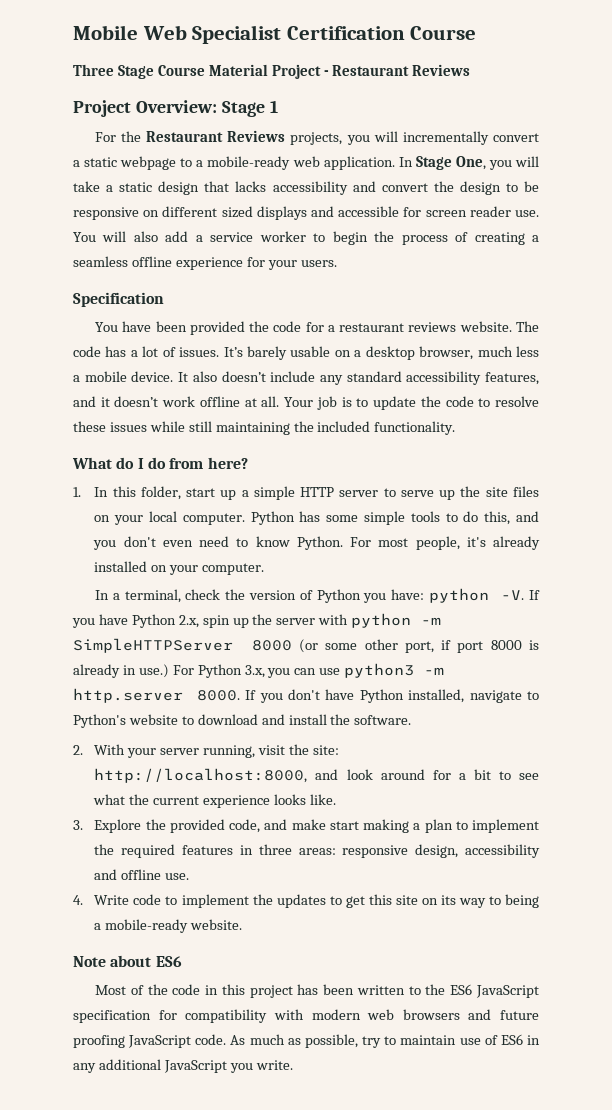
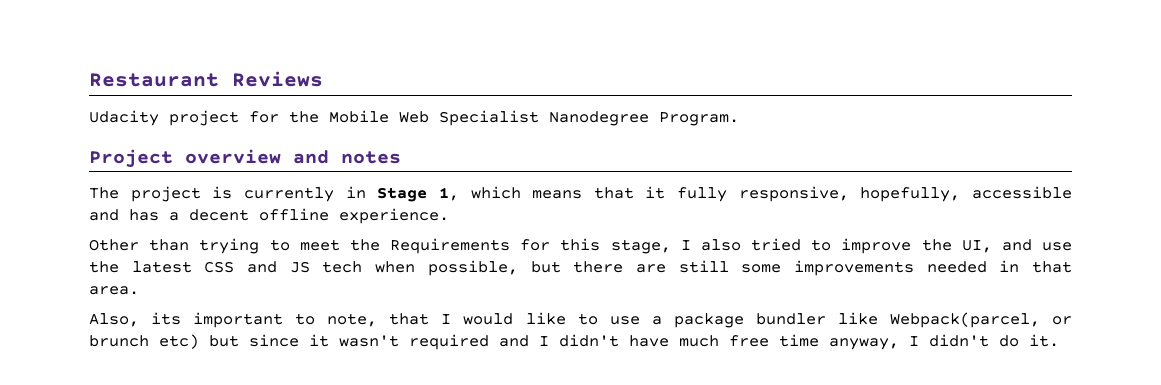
[73,25,477,44] [73,64,471,79] [73,100,278,117] [94,130,539,145] [73,156,539,170] [73,181,539,195] [73,206,539,220] [73,231,539,245] [73,256,337,270] [73,292,164,307] [94,321,539,335] [73,346,540,360] [73,371,539,385] [73,396,540,410] [73,421,456,435] [72,457,248,469] [73,486,540,500] [94,511,539,525] [93,536,540,550] [94,561,265,575] [94,588,540,603] [72,613,442,628] [73,638,539,653] [73,663,445,678] [73,688,539,703] [73,714,412,728] [73,744,339,758] [94,768,540,783] [93,794,336,808] [73,819,539,833] [94,844,540,858] [94,869,190,880] [73,894,540,908] [94,919,243,933] [73,955,182,967] [94,984,539,998] [73,1009,539,1023] [73,1034,540,1048] [73,1059,293,1073] Mobile Web Specialist Certification Course // Three Stage Course Material Project - Restaurant Reviews // Project Overview: Stage 1 // For the Restaurant Reviews projects, you will incrementally convert a static webpage to a mobile-ready web application. In Stage One, you will take a static design that lacks accessibility and convert the design to be responsive on different sized displays and accessible for screen reader use. You will also add a service worker to begin the process of creating a seamless offline experience for your users. // Specification // You have been provided the code for a restaurant reviews website. The code has a lot of issues. It’s barely usable on a desktop browser, much less a mobile device. It also doesn’t include any standard accessibility features, and it doesn’t work offline at all. Your job is to update the code to resolve these issues while still maintaining the included functionality. // What do I do from here? // 1. In this folder, start up a simple HTTP server to serve up the site files on your local computer. Python has some simple tools to do this, and you don't even need to know Python. For most people, it's already installed on your computer. // In a terminal, check the version of Python you have: python -V. If you have Python 2.x, spin up the server with python -m SimpleHTTPServer 8000 (or some other port, if port 8000 is already in use.) For Python 3.x, you can use python3 -m http.server 8000. If you don't have Python installed, navigate to Python's website to download and install the software. // 2. With your server running, visit the site: http://localhost:8000, and look around for a bit to see what the current experience looks like. // 3. Explore the provided code, and make start making a plan to implement the required features in three areas: responsive design, accessibility and offline use. // 4. Write code to implement the updates to get this site on its way to being a mobile-ready website. // Note about ES6 // Most of the code in this project has been written to the ES6 JavaScript specification for compatibility with modern web browsers and future proofing JavaScript code. As much as possible, try to maintain use of ES6 in any additional JavaScript you write. -> [89,71,323,87] [89,110,739,126] [89,149,401,168] [89,186,1072,202] [89,208,449,224] [89,238,1072,254] [89,260,1072,276] [89,286,139,295] [89,312,1072,328] [89,334,1059,350] Restaurant Reviews // Udacity project for the Mobile Web Specialist Nanodegree Program. // Project overview and notes // The project is currently in Stage 1, which means that it fully responsive, hopefully, accessible and has a decent offline experience. // Other than trying to meet the Requirements for this stage, I also tried to improve the UI, and use the latest CSS and JS tech when possible, but there are still some improvements needed in that area. // Also, its important to note, that I would like to use a package bundler like Webpack(parcel, or brunch etc) but since it wasn't required and I didn't have much free time anyway, I didn't do it.

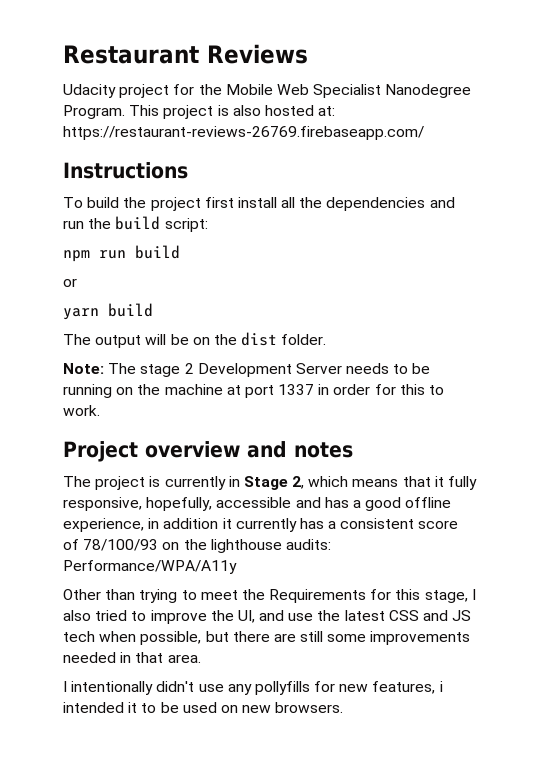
(739, 119) none -> [129,105,336,119] [63,126,424,140] [63,162,188,179] [63,197,455,211] [63,216,208,232] [63,245,180,262] [63,278,77,287] [63,303,153,320] [63,332,327,348] [63,363,431,377] [63,384,445,398] [63,405,100,416] This project is also hosted at: https://restaurant-reviews-26769.firebaseapp.com/ // Instructions // To build the project first install all the dependencies and run the build script: // npm run build // or // yarn build // The output will be on the dist folder. // Note: The stage 2 Development Server needs to be running on the machine at port 1337 in order for this to work.
[438,187,459,201] 1, -> [292,476,305,489] 2,
[189,208,449,224] decent offline experience. -> [365,497,452,511] [63,518,459,532] [63,539,331,553] [63,560,237,574] good offline experience, in addition it currently has a consistent score of 78/100/93 on the lighthouse audits: Performance/WPA/A11y
[89,312,1072,328] [89,334,1059,350] Also, its important to note, that I would like to use a package bundler like Webpack(parcel, or brunch etc) but since it wasn't required and I didn't have much free time anyway, I didn't do it. -> [63,681,443,695] [63,702,344,713] I intentionally didn't use any pollyfills for new features, i intended it to be used on new browsers.

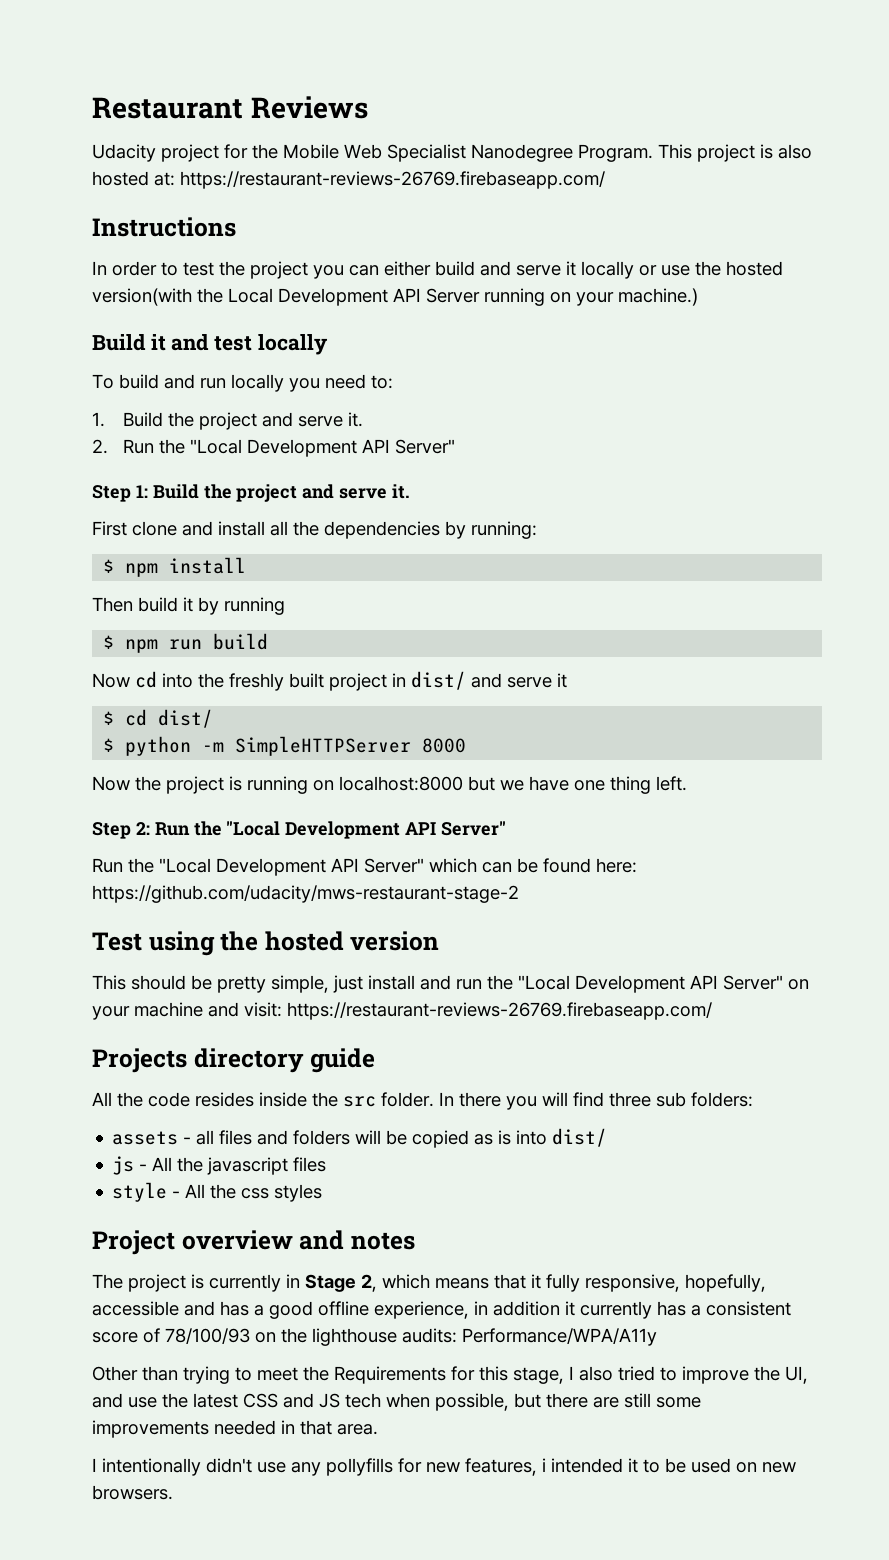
[63,197,455,211] [63,216,208,232] [63,245,180,262] [63,278,77,287] [63,303,153,320] [63,332,327,348] [63,363,431,377] [63,384,445,398] [63,405,100,416] To build the project first install all the dependencies and run the build script: // npm run build // or // yarn build // The output will be on the dist folder. // Note: The stage 2 Development Server needs to be running on the machine at port 1337 in order for this to work. -> [92,261,783,279] [92,288,698,306] [92,334,328,355] [92,374,393,392] [92,412,364,430] [92,439,456,457] [92,484,411,502] [92,521,537,539] [103,557,247,577] [92,597,285,615] [103,633,269,653] [92,671,567,691] [103,709,214,728] [103,736,467,756] [92,776,687,794] [92,821,507,839] [92,858,637,876] [92,885,519,903] [92,931,440,956] [92,975,809,993] [92,1002,712,1020] [92,1048,376,1073] [92,1092,753,1110] [112,1128,608,1148] [112,1156,327,1175] [112,1182,323,1202] In order to test the project you can either build and serve it locally or use the hosted version(with the Local Development API Server running on your machine.) // Build it and test locally // To build and run locally you need to: // 1. Build the project and serve it. // 2. Run the "Local Development API Server" // Step 1: Build the project and serve it. // First clone and install all the dependencies by running: // $ npm install // Then build it by running // $ npm run build // Now cd into the freshly built project in dist/ and serve it // $ cd dist/ // $ python -m SimpleHTTPServer 8000 // Now the project is running on localhost:8000 but we have one thing left. // Step 2: Run the "Local Development API Server" // Run the "Local Development API Server" which can be found here: https://github.com/udacity/mws-restaurant-stage-2 // Test using the hosted version // This should be pretty simple, just install and run the "Local Development API Server" on your machine and visit: https://restaurant-reviews-26769.firebaseapp.com/ // Projects directory guide // All the code resides inside the src folder. In there you will find three sub folders: // assets - all files and folders will be copied as is into dist/ // js - All the javascript files // style - All the css styles

